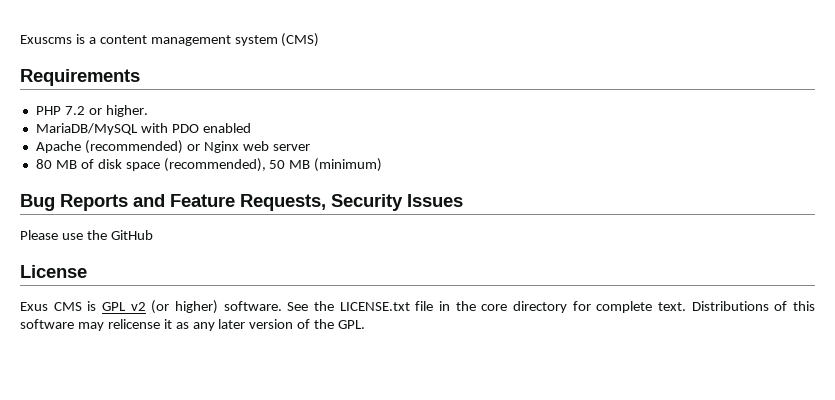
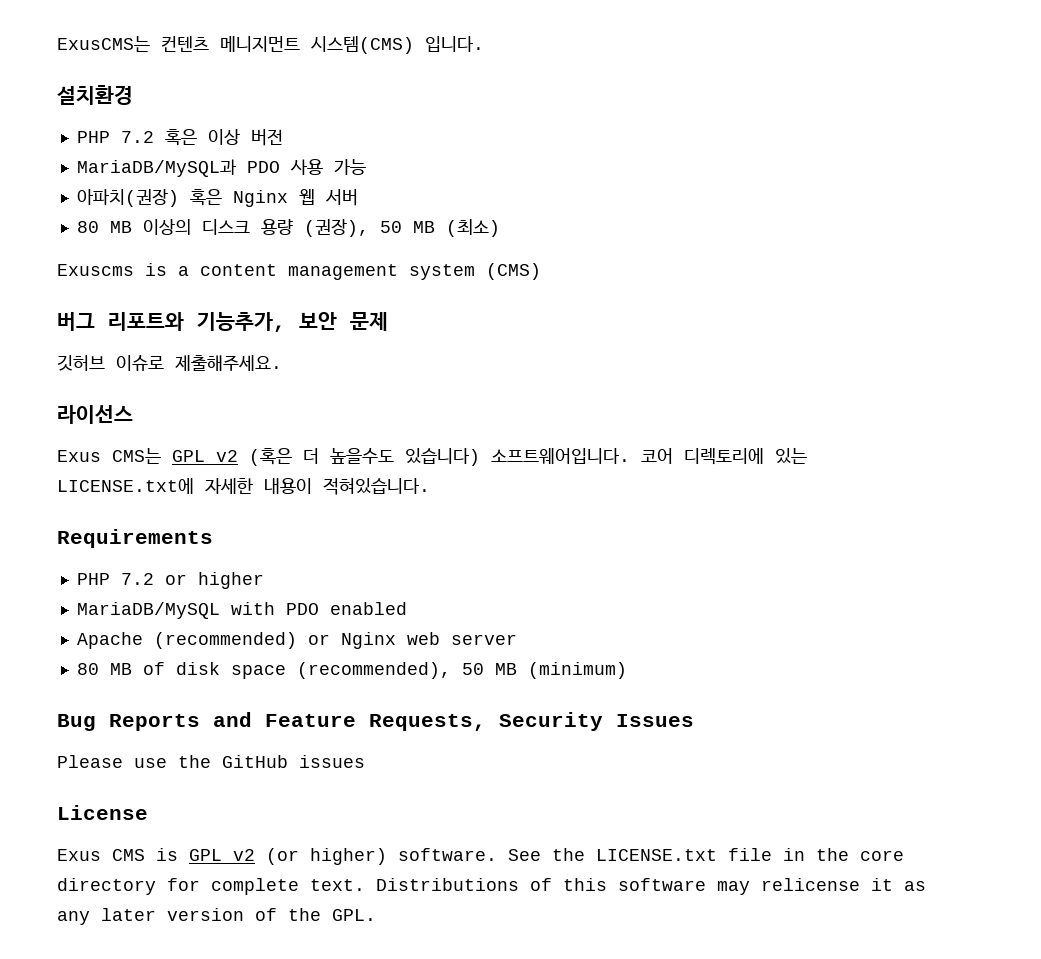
(20, 39) none -> [57,36,484,54] [57,85,133,105] [76,129,283,146] [76,159,366,177] [76,189,358,207] [76,218,500,237] ExusCMS는 컨텐츠 메니지먼트 시스템(CMS) 입니다. // 설치환경 // PHP 7.2 혹은 이상 버전 // MariaDB/MySQL과 PDO 사용 가능 // 아파치(권장) 혹은 Nginx 웹 서버 // 80 MB 이상의 디스크 용량 (권장), 50 MB (최소) //
(320, 40) none -> [57,312,388,332] [57,354,282,372] [57,405,133,424] [57,448,807,466] [57,478,430,495] // 버그 리포트와 기능추가, 보안 문제 // 깃허브 이슈로 제출해주세요. // 라이선스 // Exus CMS는 GPL v2 (혹은 더 높을수도 있습니다) 소프트웨어입니다. 코어 디렉토리에 있는 LICENSE.txt에 자세한 내용이 적혀있습니다.
[105,105,148,117] higher. -> [197,572,264,589] higher
(153, 235) none -> [299,755,365,768] issues

